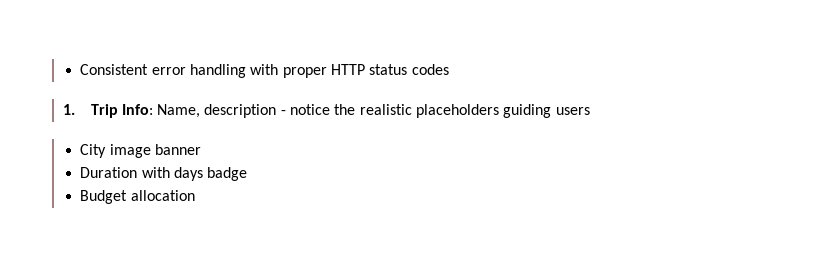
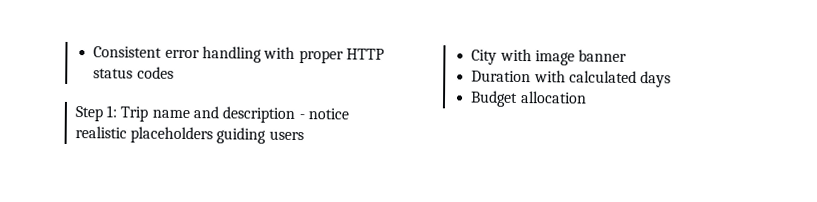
[62,104,201,118] 1. Trip Info: Name, -> [74,105,220,122] Step 1: Trip name and
[334,104,356,115] the -> (350, 114) none
(107, 151) none -> [499,48,532,62] with
(170, 172) none -> [569,70,638,84] calculated
[207,167,248,181] badge -> (672, 79) none

